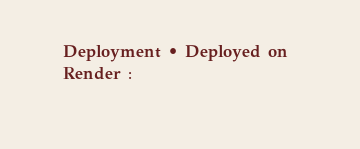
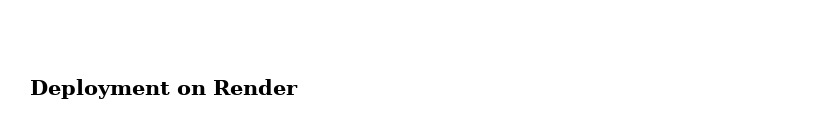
[168,45,261,62] • Deployed -> (170, 89) none
[128,72,132,79] : -> (298, 87) none

